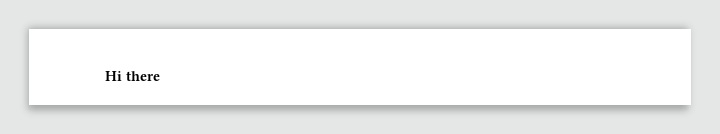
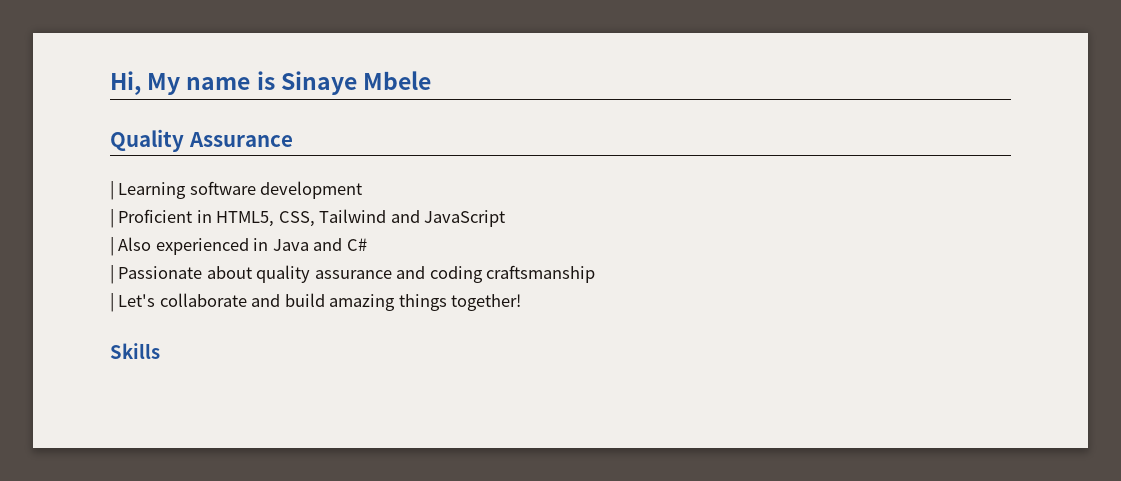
[105,71,160,81] Hi there -> [110,71,432,95] [110,129,293,152] [110,181,363,200] [110,209,506,228] [110,237,367,256] [110,265,596,284] [110,293,522,312] [110,343,160,359] Hi, My name is Sinaye Mbele // Quality Assurance // | Learning software development // | Proficient in HTML5, CSS, Tailwind and JavaScript // | Also experienced in Java and C# // | Passionate about quality assurance and coding craftsmanship // | Let's collaborate and build amazing things together! // Skills

